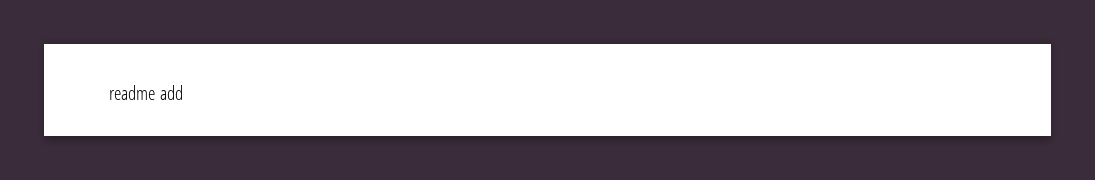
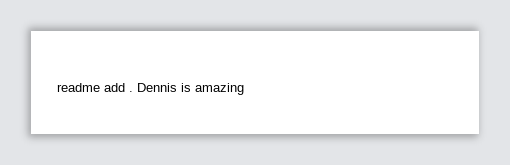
(183, 92) none -> [129,83,244,95] . Dennis is amazing

